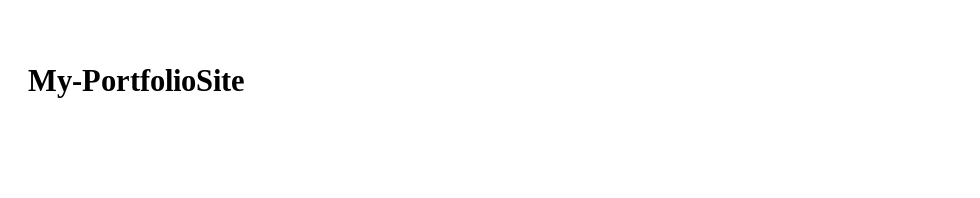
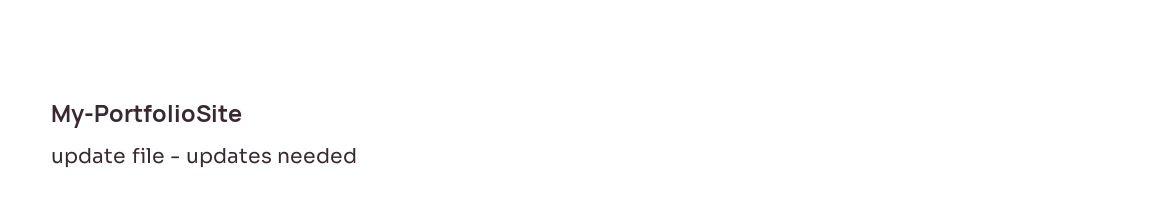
(245, 83) none -> [51,147,358,168] // update file - updates needed

